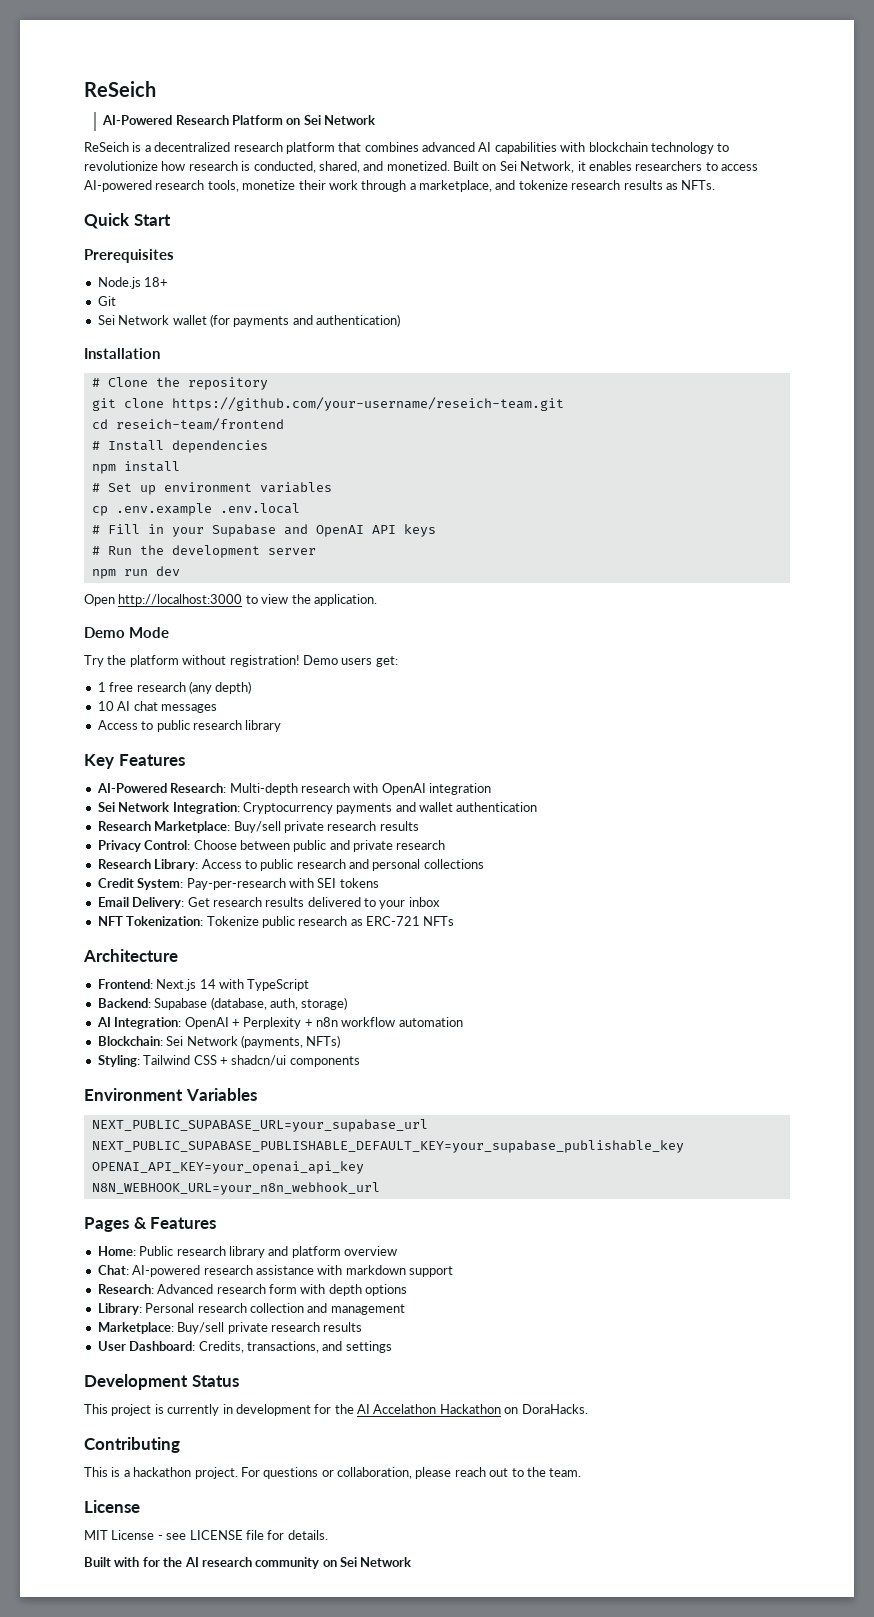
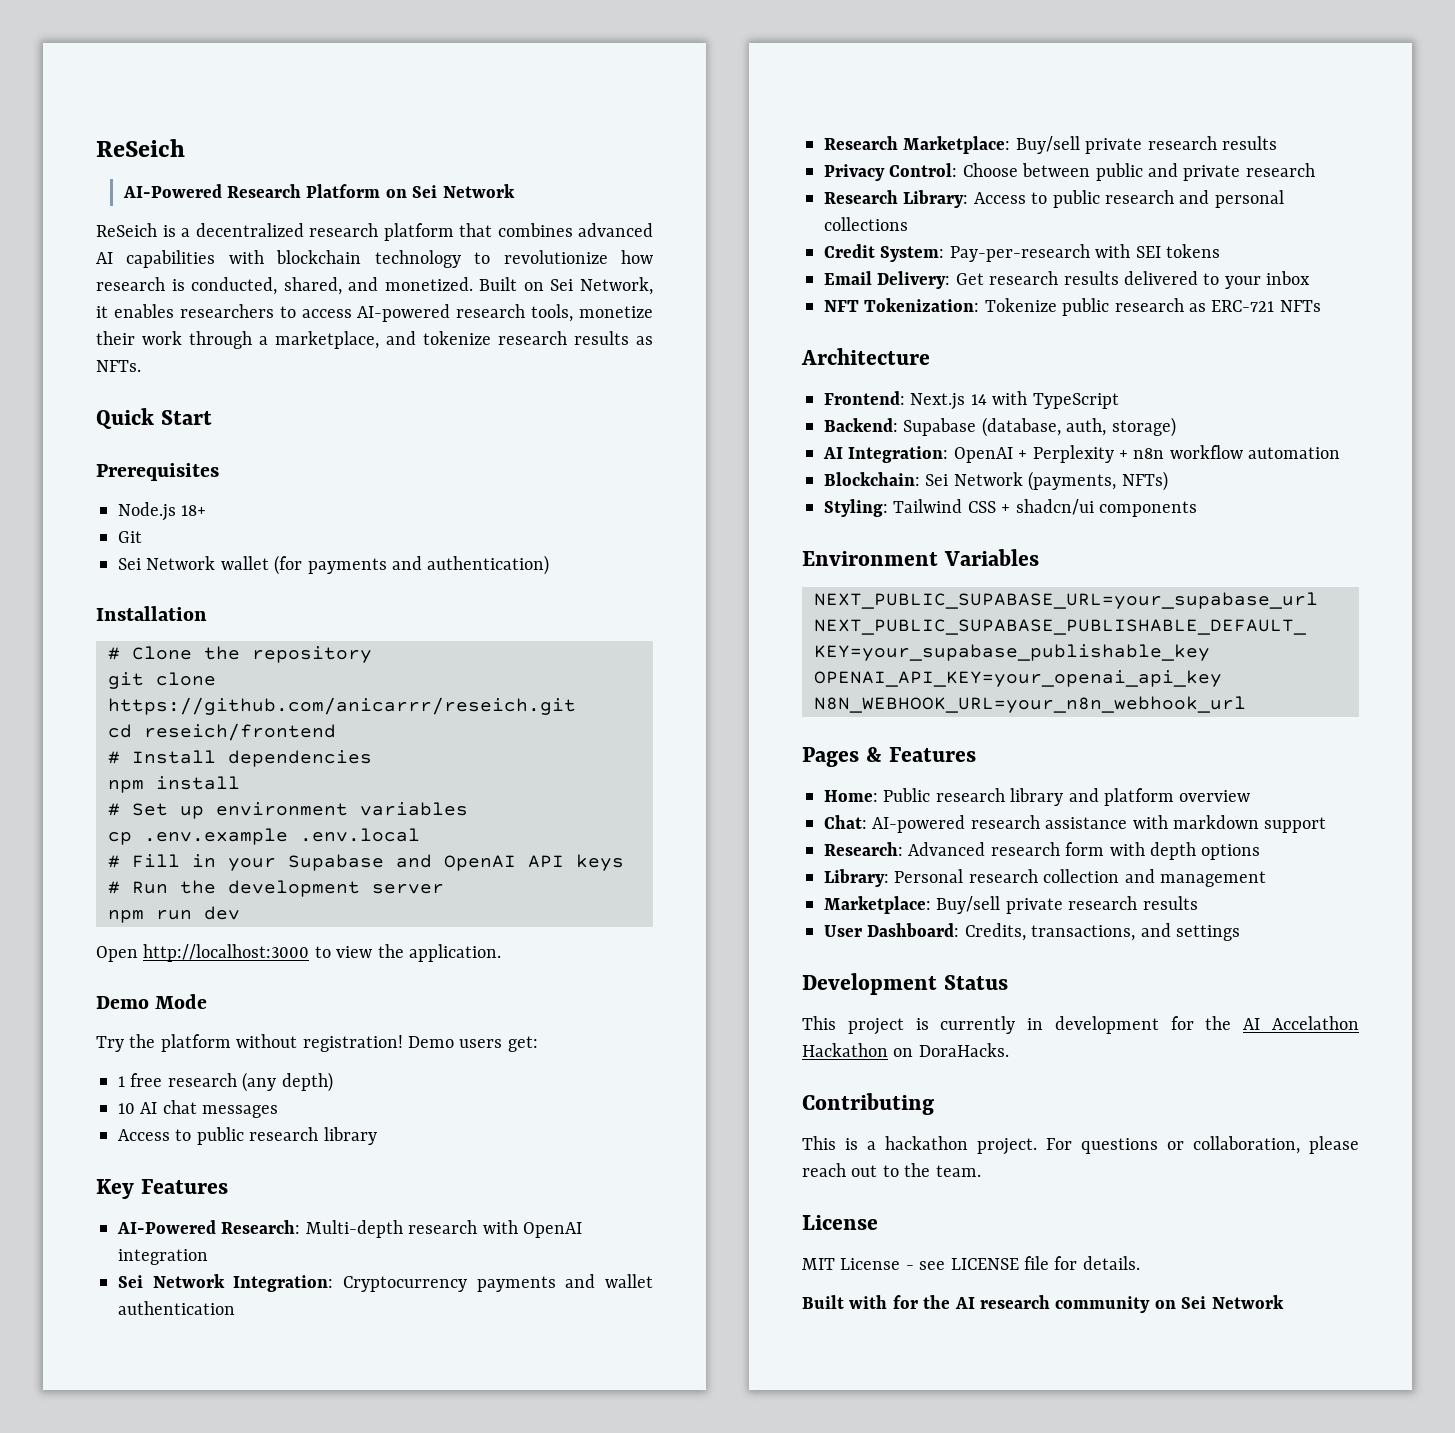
[171,397,564,411] https://github.com/your-username/reseich-team.git -> [108,697,576,715] https://github.com/anicarrr/reseich.git
[115,418,284,431] reseich-team/frontend -> [144,723,336,741] reseich/frontend

